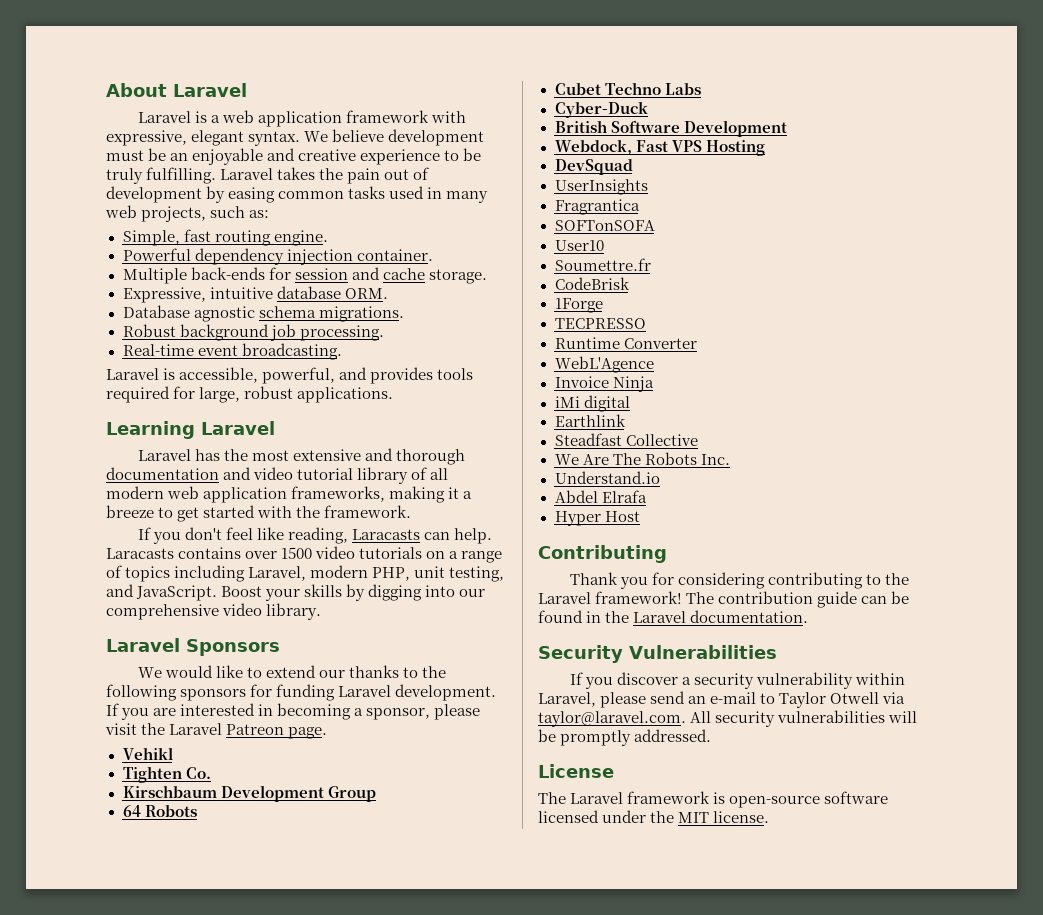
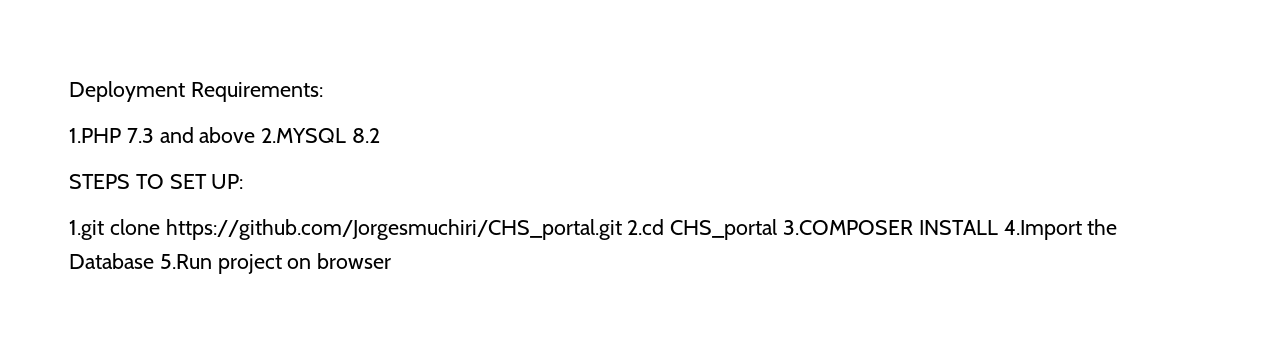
[106,83,247,97] [137,110,466,127] [106,129,485,146] [106,148,482,165] [106,167,430,184] [106,186,489,203] [105,205,270,222] [122,229,328,246] [122,248,433,265] [122,267,487,284] [122,286,388,303] [122,305,404,322] [122,324,384,341] [122,343,342,360] [106,367,474,384] [106,386,394,403] [106,421,275,439] [137,448,465,465] [106,467,449,484] [106,486,473,503] [106,505,412,522] [137,527,493,544] [106,546,503,563] [106,565,505,582] [106,584,486,601] [106,603,322,620] [106,638,280,656] [137,665,447,678] [106,684,497,701] [106,703,481,720] [105,723,328,739] [122,747,173,760] [122,766,211,783] [122,785,376,802] [122,805,197,817] [554,82,701,95] [554,101,648,118] [554,120,787,137] [554,139,765,156] [554,159,633,175] [554,179,648,195] [554,199,640,215] [554,220,655,231] [554,240,604,251] [554,258,651,271] [554,277,630,290] [554,298,603,313] [554,318,646,329] [554,337,697,349] [554,356,654,373] [554,376,654,392] [554,395,630,412] [554,414,626,427] [554,433,698,446] [554,452,730,465] [554,471,660,484] [554,490,647,503] [554,511,640,526] [538,545,667,563] [569,572,909,589] [538,591,910,608] [538,610,809,623] [538,645,777,663] [569,672,905,689] [538,691,906,708] [538,710,918,727] [538,729,712,746] [538,764,614,778] [538,791,889,808] [538,810,770,823] About Laravel // Laravel is a web application framework with expressive, elegant syntax. We believe development must be an enjoyable and creative experience to be truly fulfilling. Laravel takes the pain out of development by easing common tasks used in many web projects, such as: // Simple, fast routing engine. // Powerful dependency injection container. // Multiple back-ends for session and cache storage. // Expressive, intuitive database ORM. // Database agnostic schema migrations. // Robust background job processing. // Real-time event broadcasting. // Laravel is accessible, powerful, and provides tools required for large, robust applications. // Learning Laravel // Laravel has the most extensive and thorough documentation and video tutorial library of all modern web application frameworks, making it a breeze to get started with the framework. // If you don't feel like reading, Laracasts can help. Laracasts contains over 1500 video tutorials on a range of topics including Laravel, modern PHP, unit testing, and JavaScript. Boost your skills by digging into our comprehensive video library. // Laravel Sponsors // We would like to extend our thanks to the following sponsors for funding Laravel development. If you are interested in becoming a sponsor, please visit the Laravel Patreon page. // Vehikl // Tighten Co. // Kirschbaum Development Group // 64 Robots // Cubet Techno Labs // Cyber-Duck // British Software Development // Webdock, Fast VPS Hosting // DevSquad // UserInsights // Fragrantica // SOFTonSOFA // User10 // Soumettre.fr // CodeBrisk // 1Forge // TECPRESSO // Runtime Converter // WebL'Agence // Invoice Ninja // iMi digital // Earthlink // Steadfast Collective // We Are The Robots Inc. // Understand.io // Abdel Elrafa // Hyper Host // Contributing // Thank you for considering contributing to the Laravel framework! The contribution guide can be found in the Laravel documentation. // Security Vulnerabilities // If you discover a security vulnerability within Laravel, please send an e-mail to Taylor Otwell via taylor@laravel.com. All security vulnerabilities will be promptly addressed. // License // The Laravel framework is open-source software licensed under the MIT license. -> [69,81,323,102] [69,127,381,143] [69,174,244,189] [69,219,1118,240] [69,253,392,274] Deployment Requirements: // 1.PHP 7.3 and above 2.MYSQL 8.2 // STEPS TO SET UP: // 1.git clone https://github.com/Jorgesmuchiri/CHS_portal.git 2.cd CHS_portal 3.COMPOSER INSTALL 4.Import the Database 5.Run project on browser

